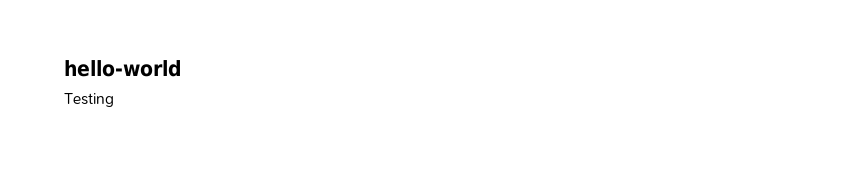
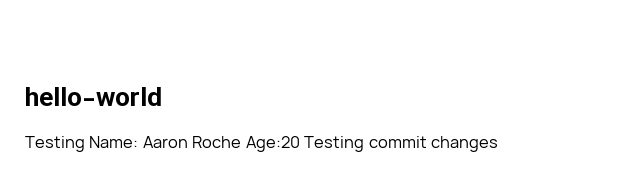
(114, 100) none -> [89,136,499,152] Name: Aaron Roche Age:20 Testing commit changes

